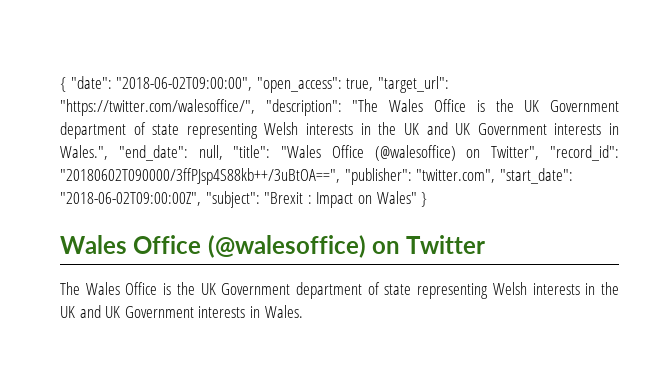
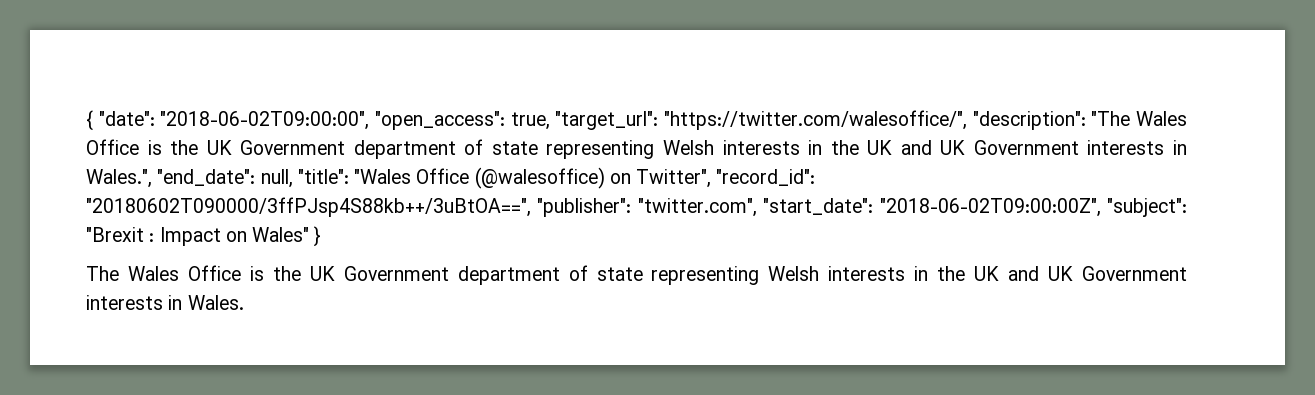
[60,235,486,258] // Wales Office (@walesoffice) on Twitter -> (322, 236) none

